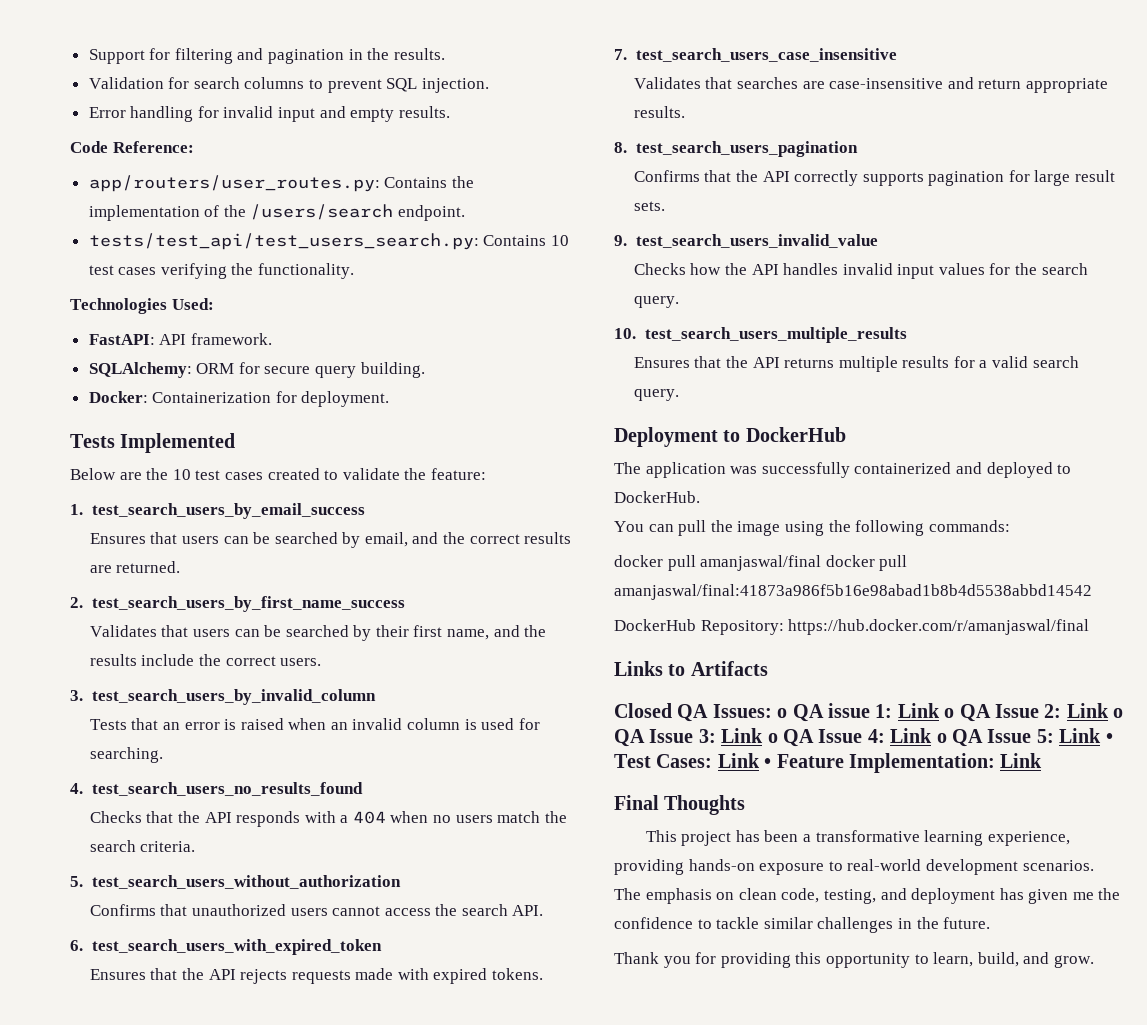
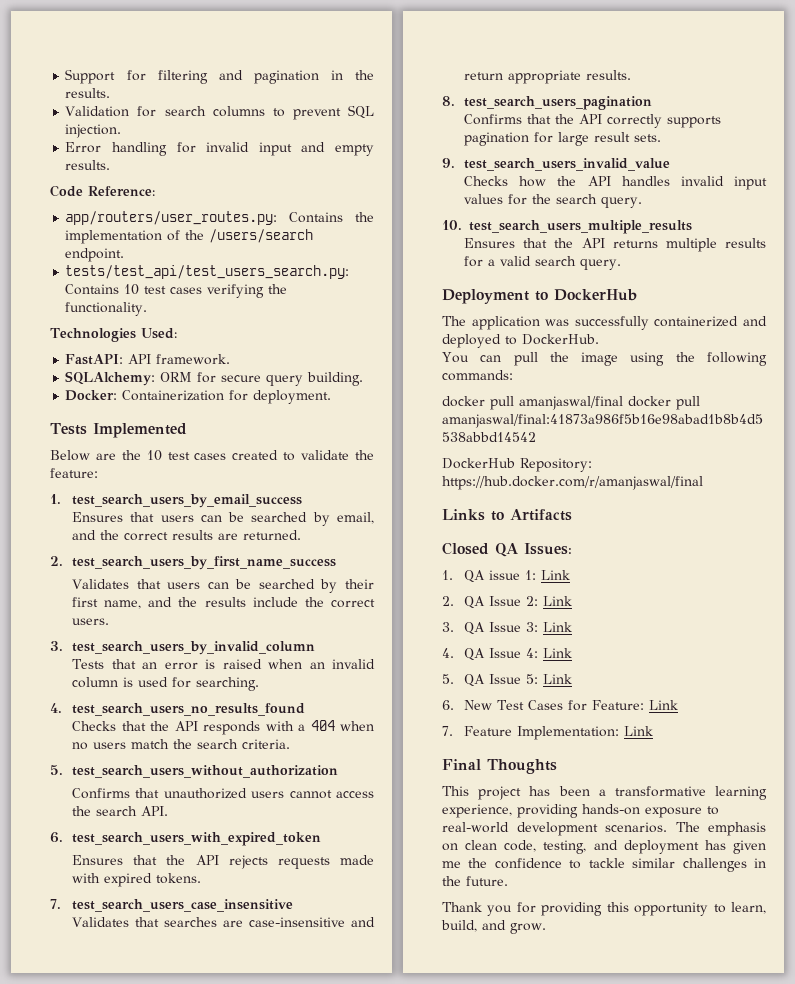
[777,708,788,718] o -> [442,570,453,580] // 1.
[944,708,955,718] o -> [442,596,454,606] // 2.
[1113,708,1124,718] o -> [442,622,454,632] // 3.
[767,733,778,743] o -> [442,648,454,658] // 4.
[936,733,947,743] o -> [442,674,454,684] // 5.
[1105,733,1113,743] [614,753,772,768] • Test Cases: Link • -> [442,700,679,711] [442,726,453,736] // 6. New Test Cases for Feature: Link // 7.

